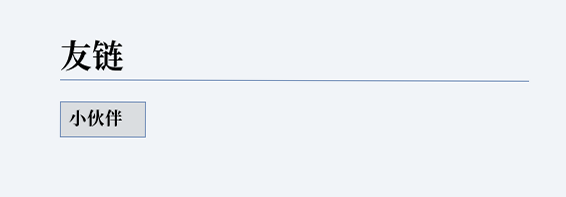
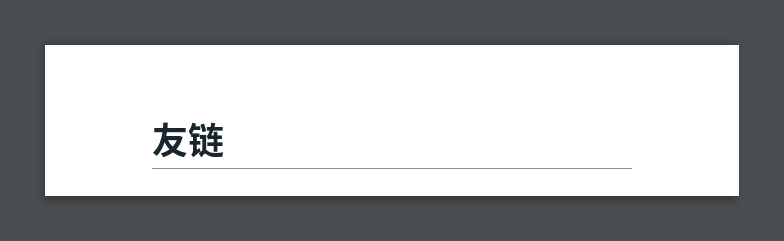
[67,109,123,127] // 小伙伴 -> (224, 140) none

